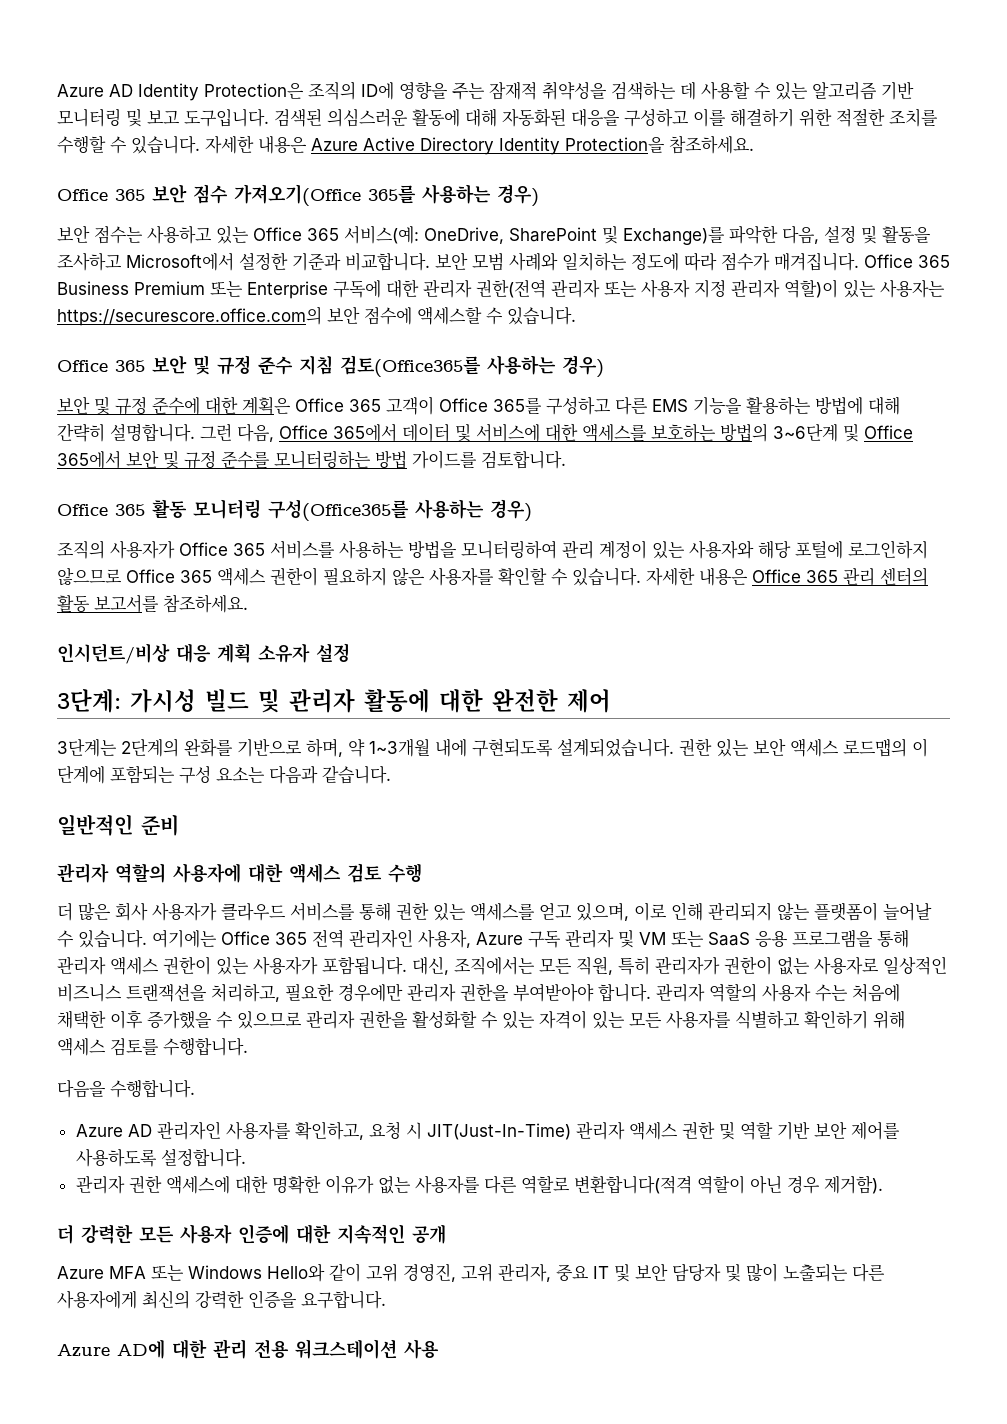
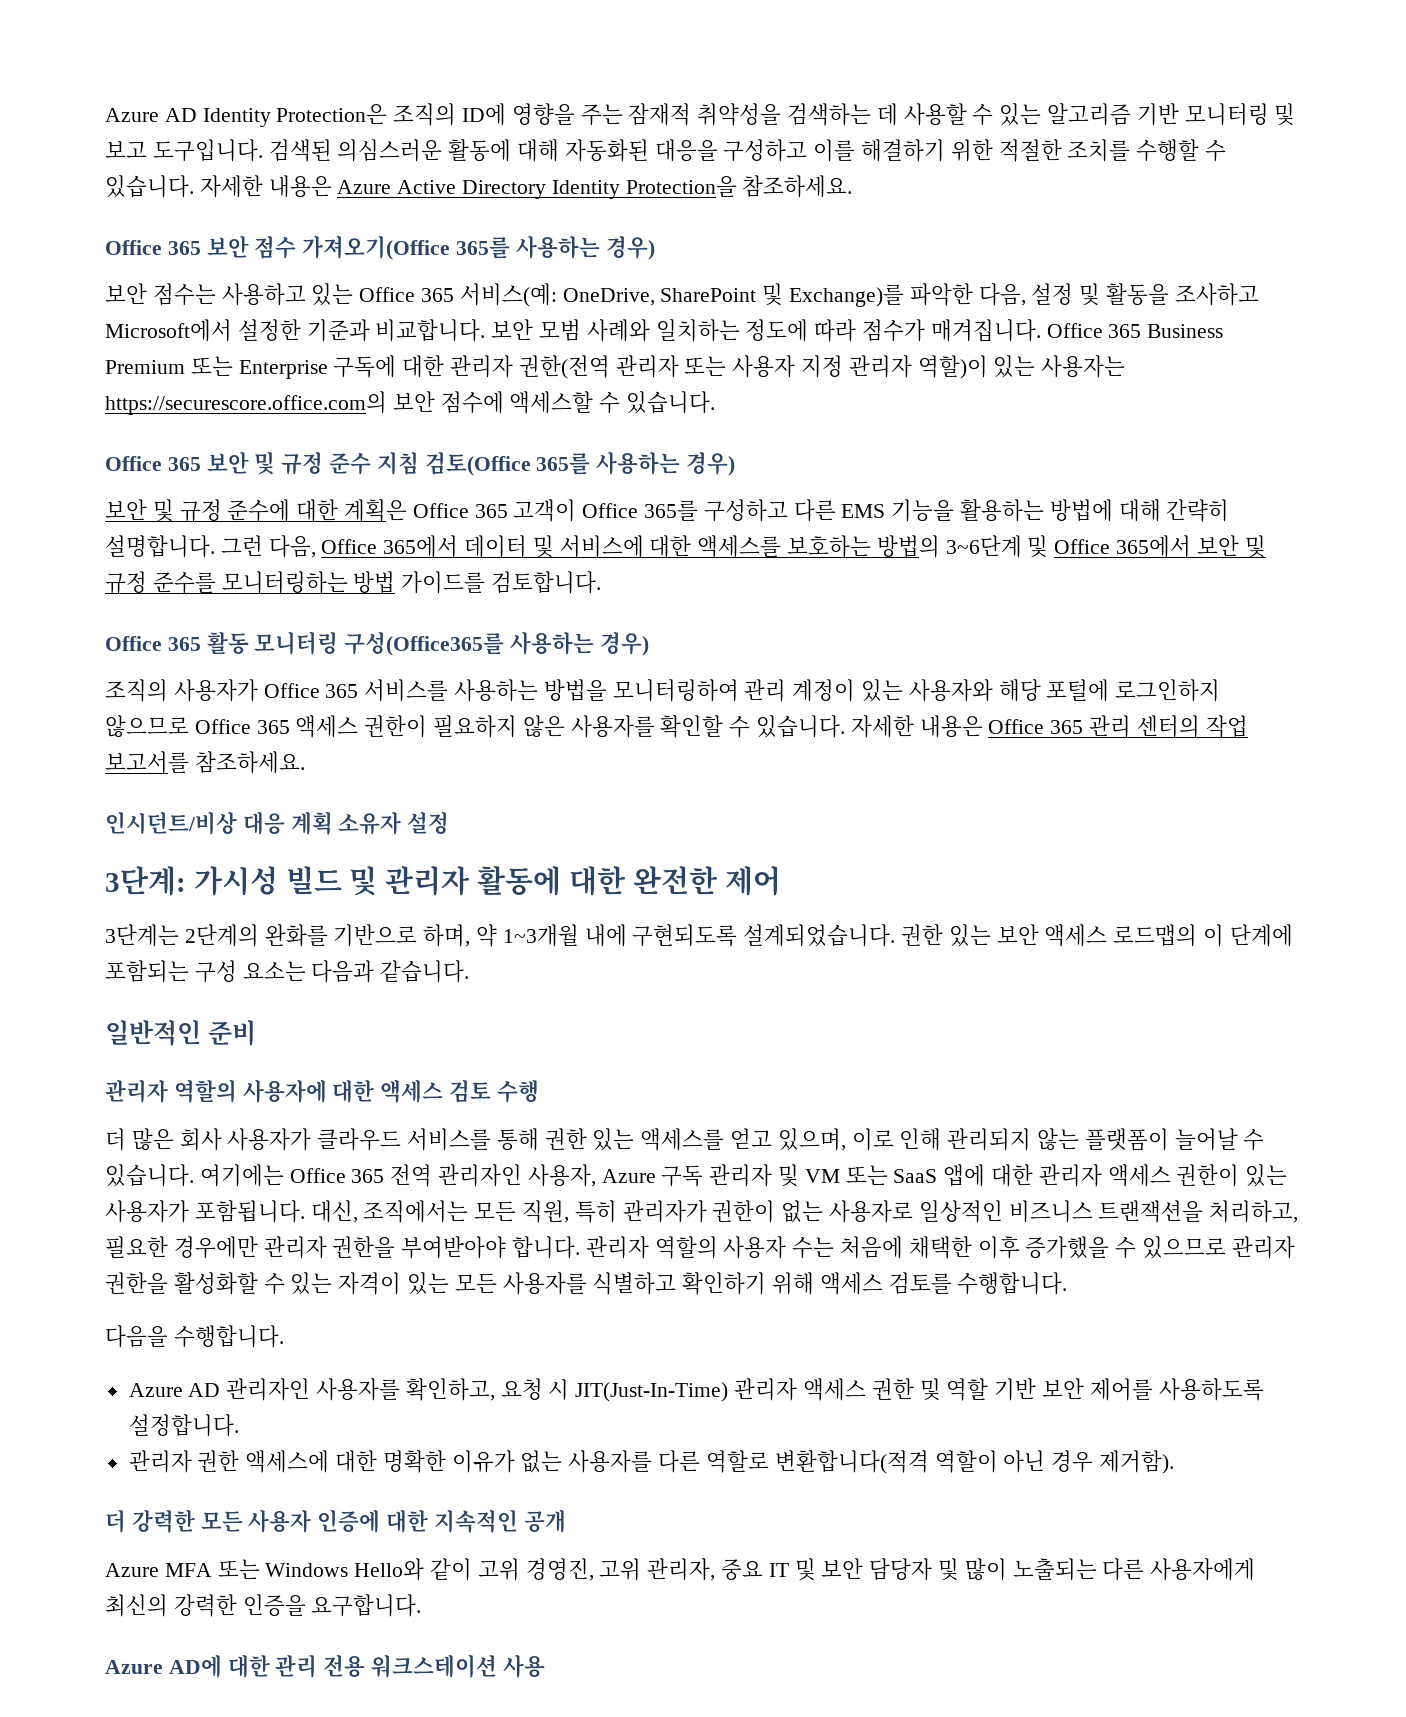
[340,355,481,377] 검토(Office365를 -> [424,452,591,476] 검토(Office 365를
[57,595,90,612] 활동 -> [1205,715,1248,738] 작업
[755,929,909,948] 응용 프로그램을 통해 -> [943,1164,1034,1187] 앱에 대한

